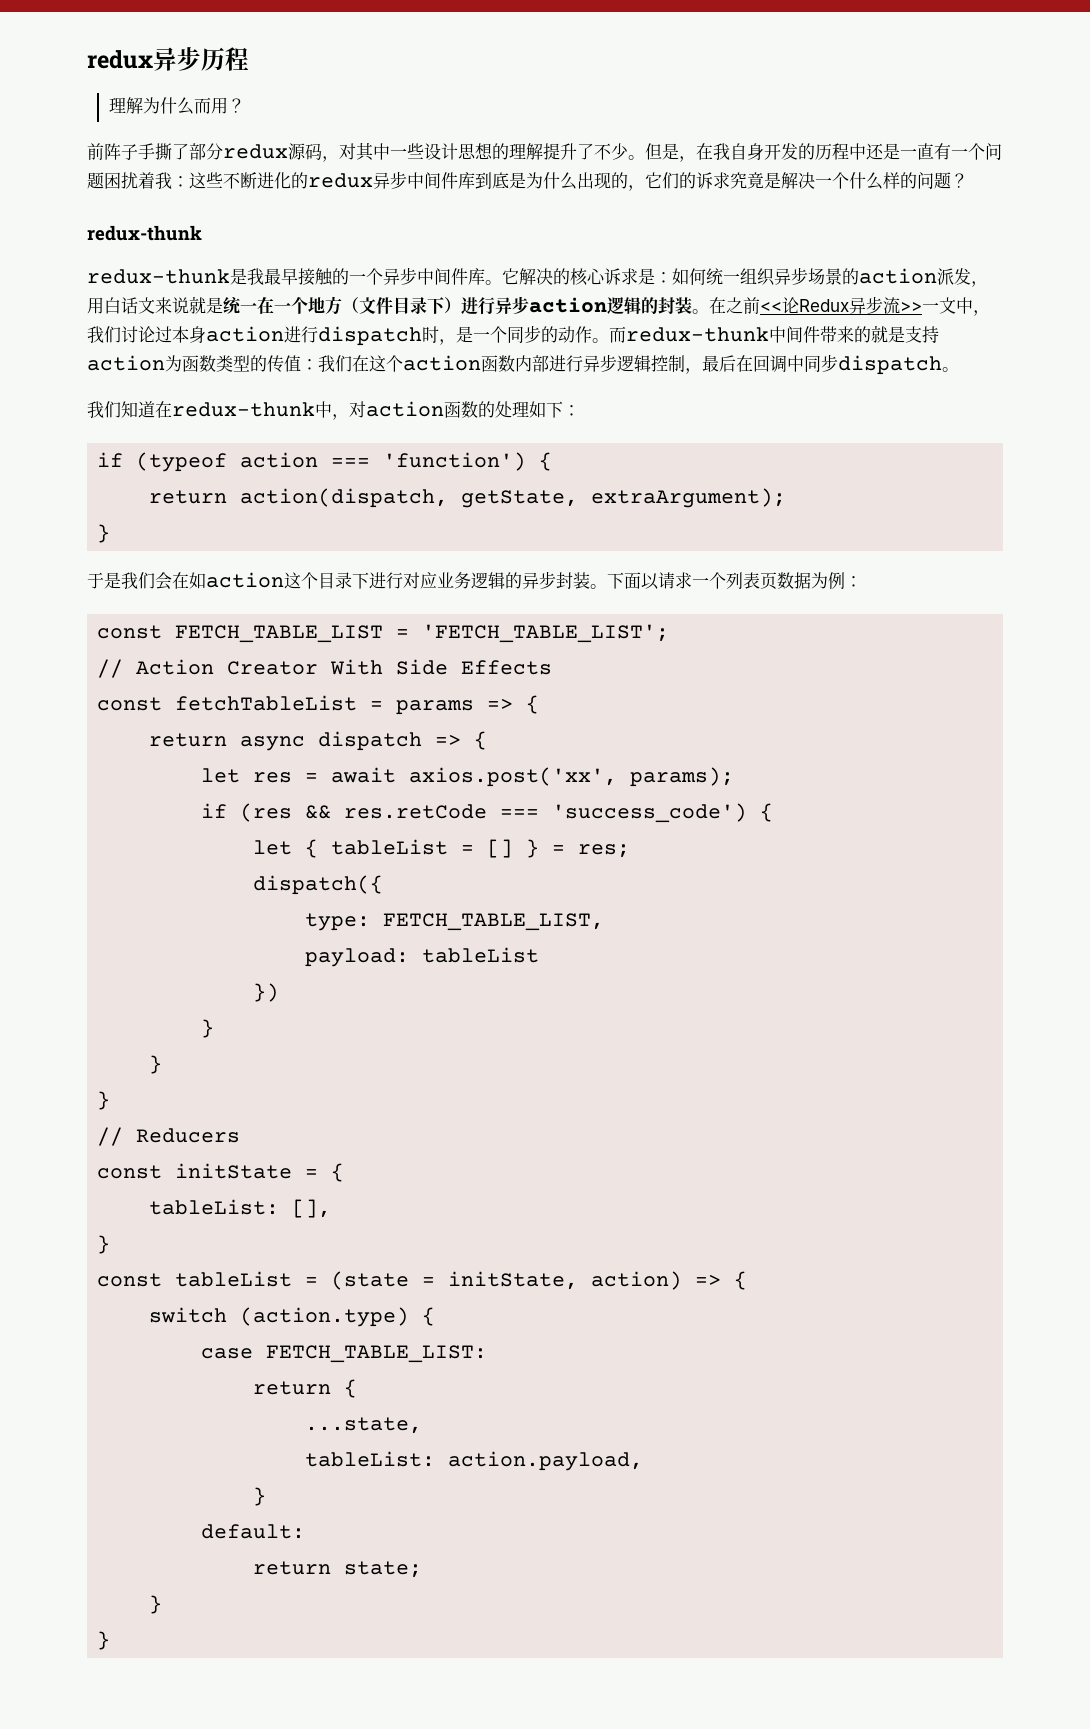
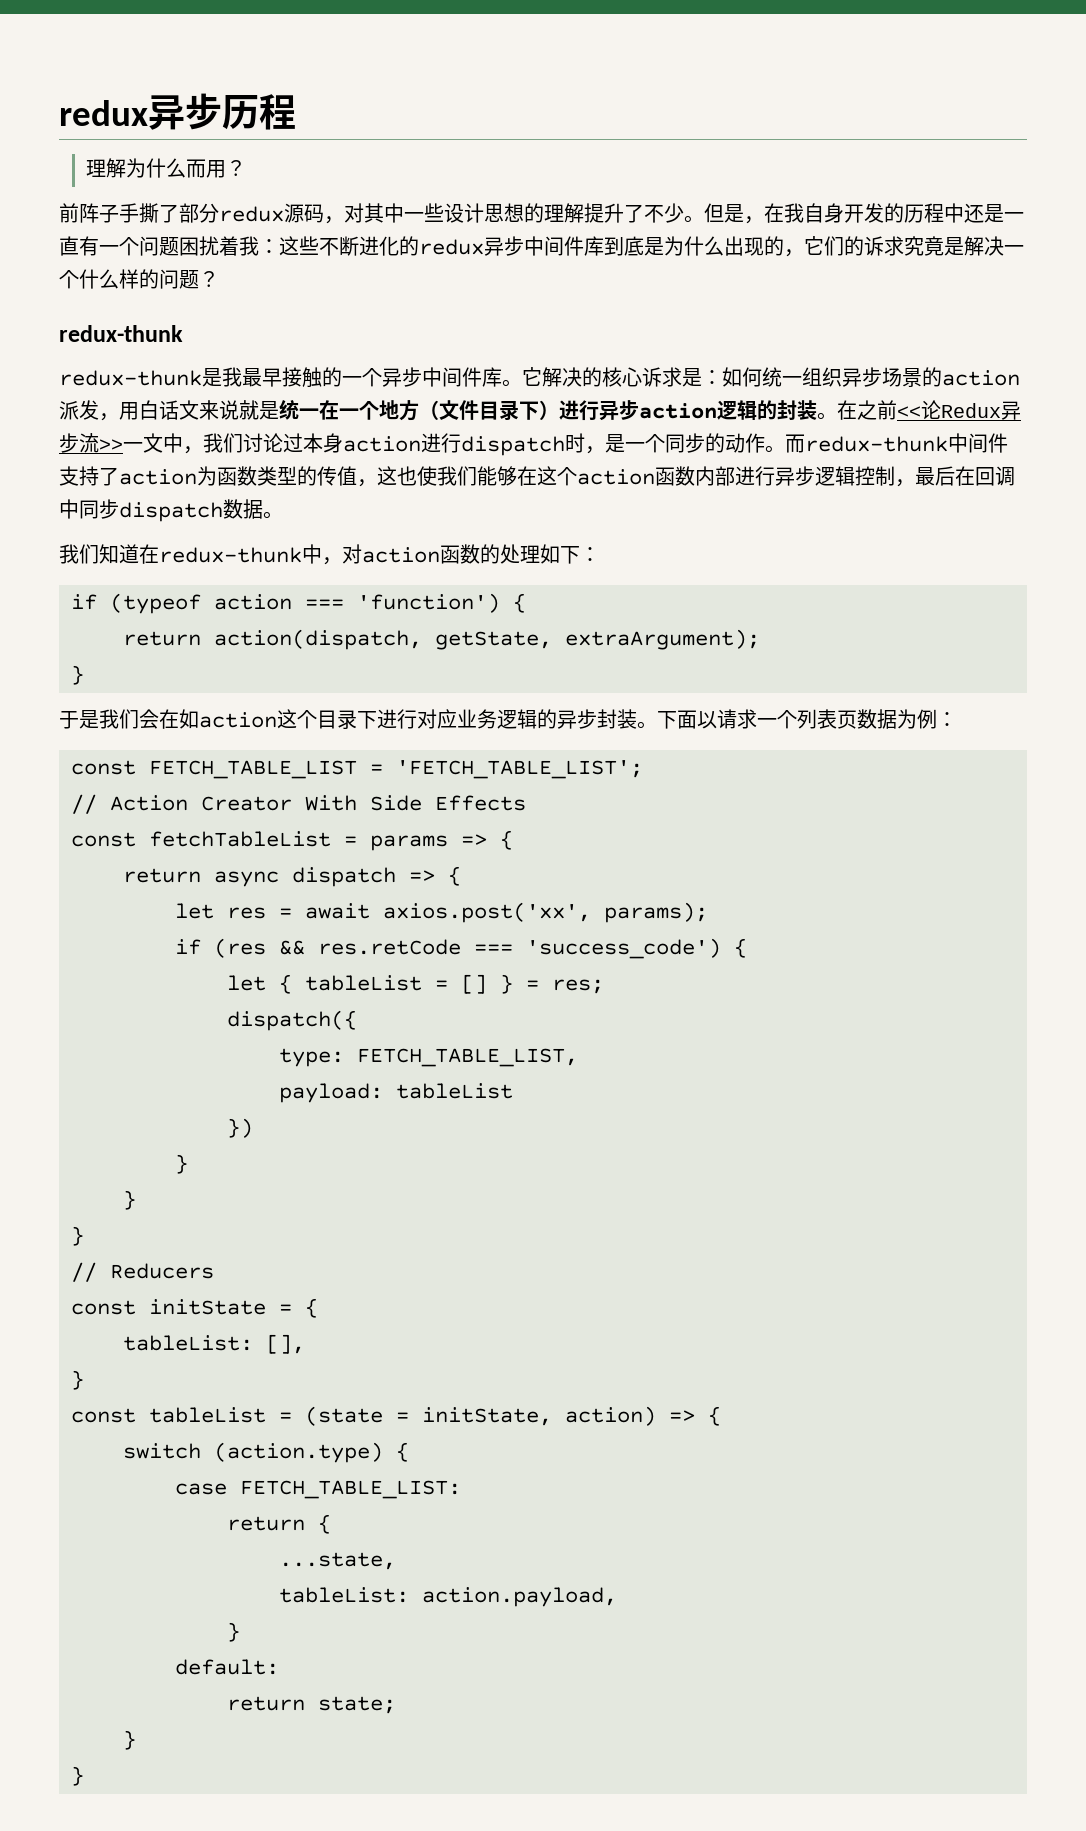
[820,325,939,343] 带来的就是支持 -> [59,466,119,486] 支持了
[301,355,352,372] ：我们 -> [357,466,517,487] ，这也使我们能够
(942, 365) none -> [223,499,263,519] 数据

